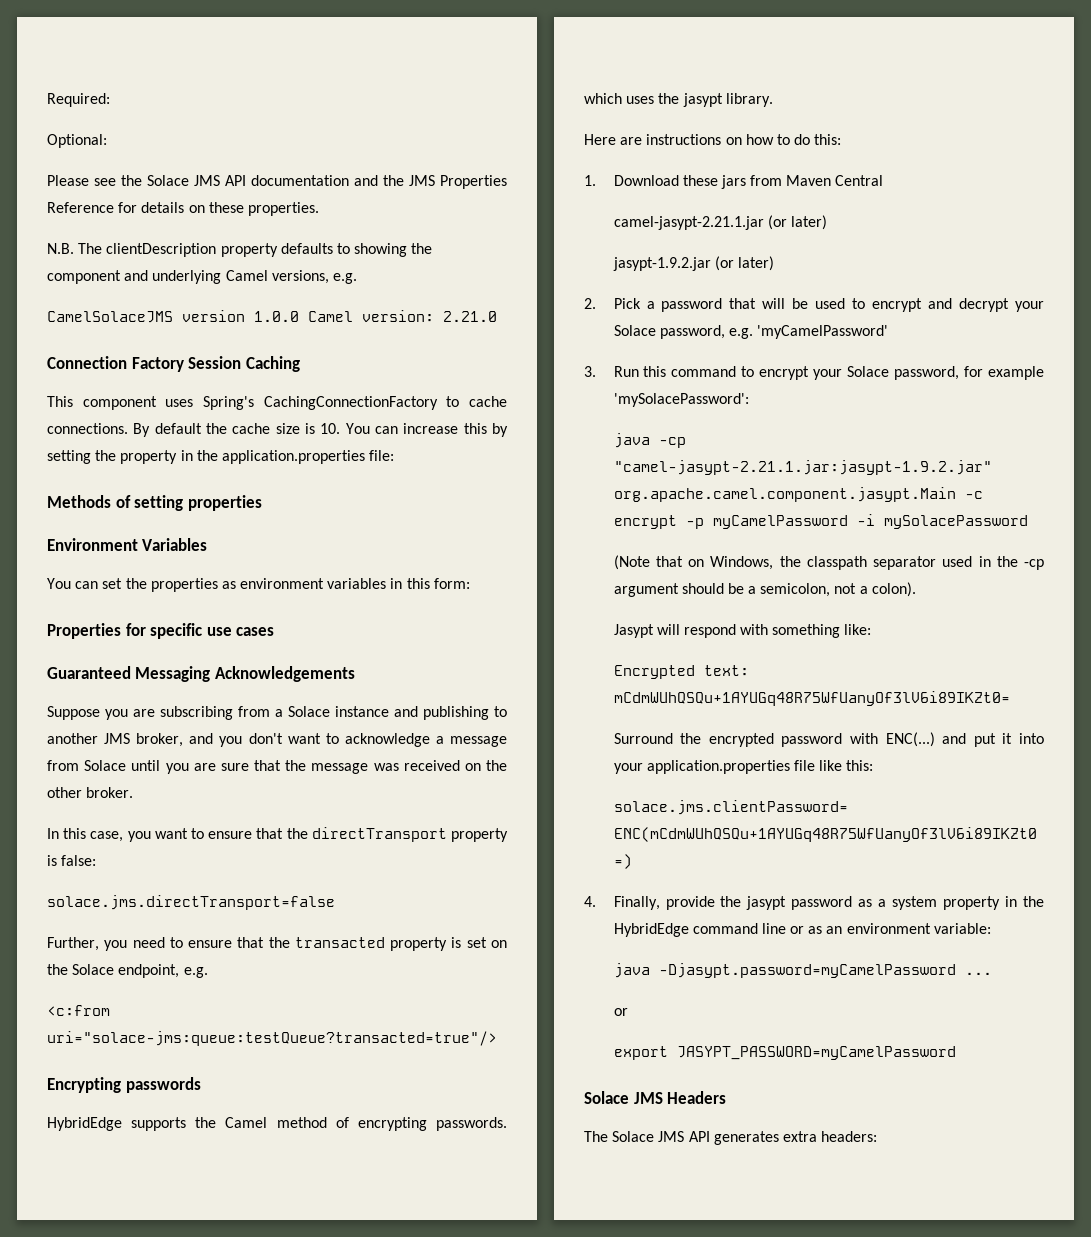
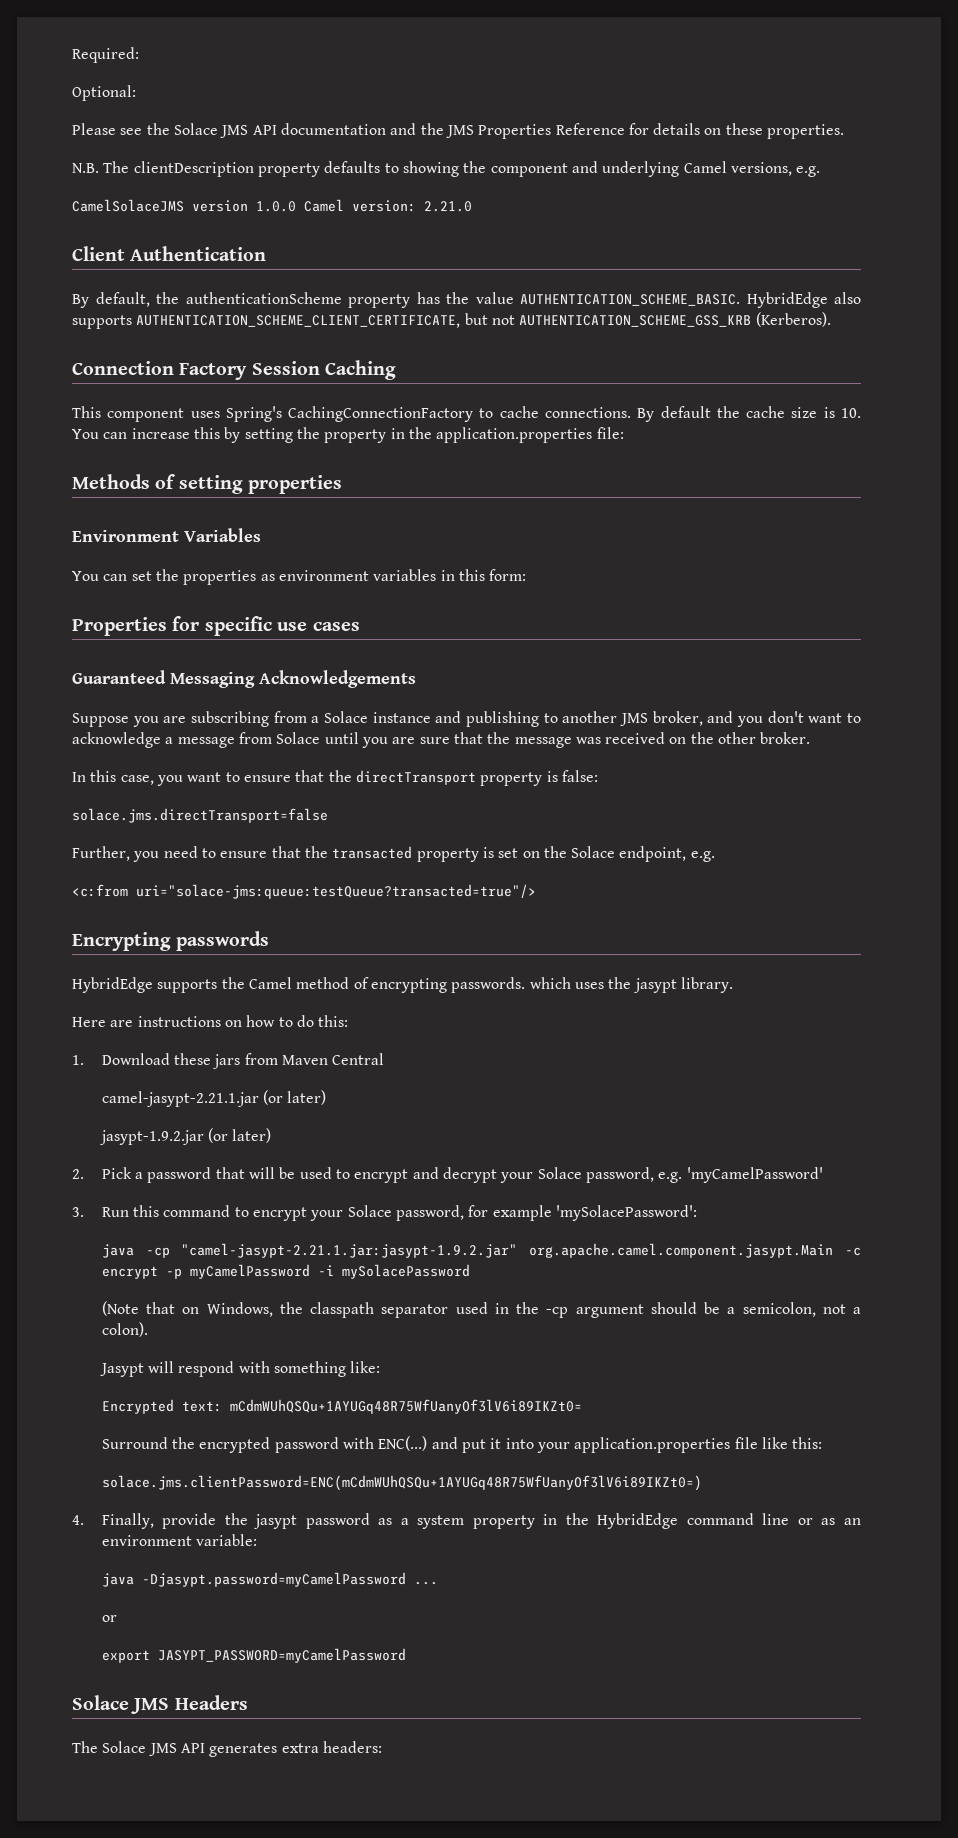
(497, 316) none -> [72,246,267,261] [72,292,861,308] [72,312,831,329] // Client Authentication // By default, the authenticationScheme property has the value AUTHENTICATION_SCHEME_BASIC. HybridEdge also supports AUTHENTICATION_SCHEME_CLIENT_CERTIFICATE, but not AUTHENTICATION_SCHEME_GSS_KRB (Kerberos).

